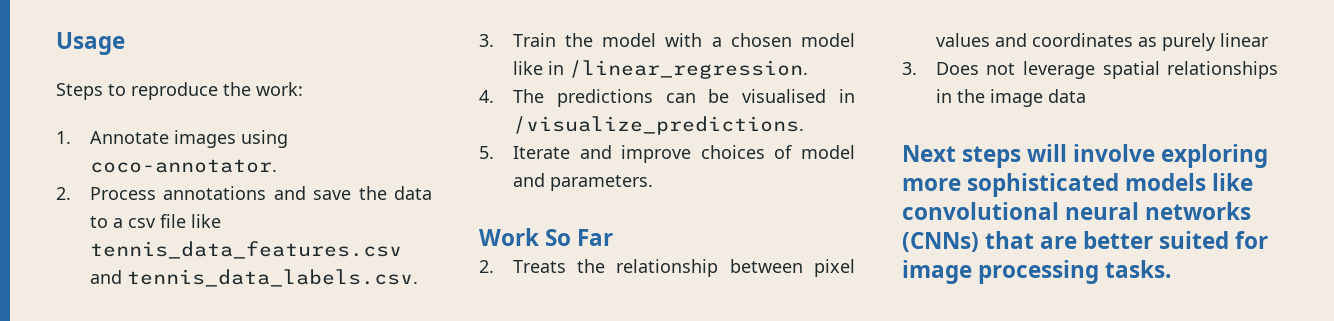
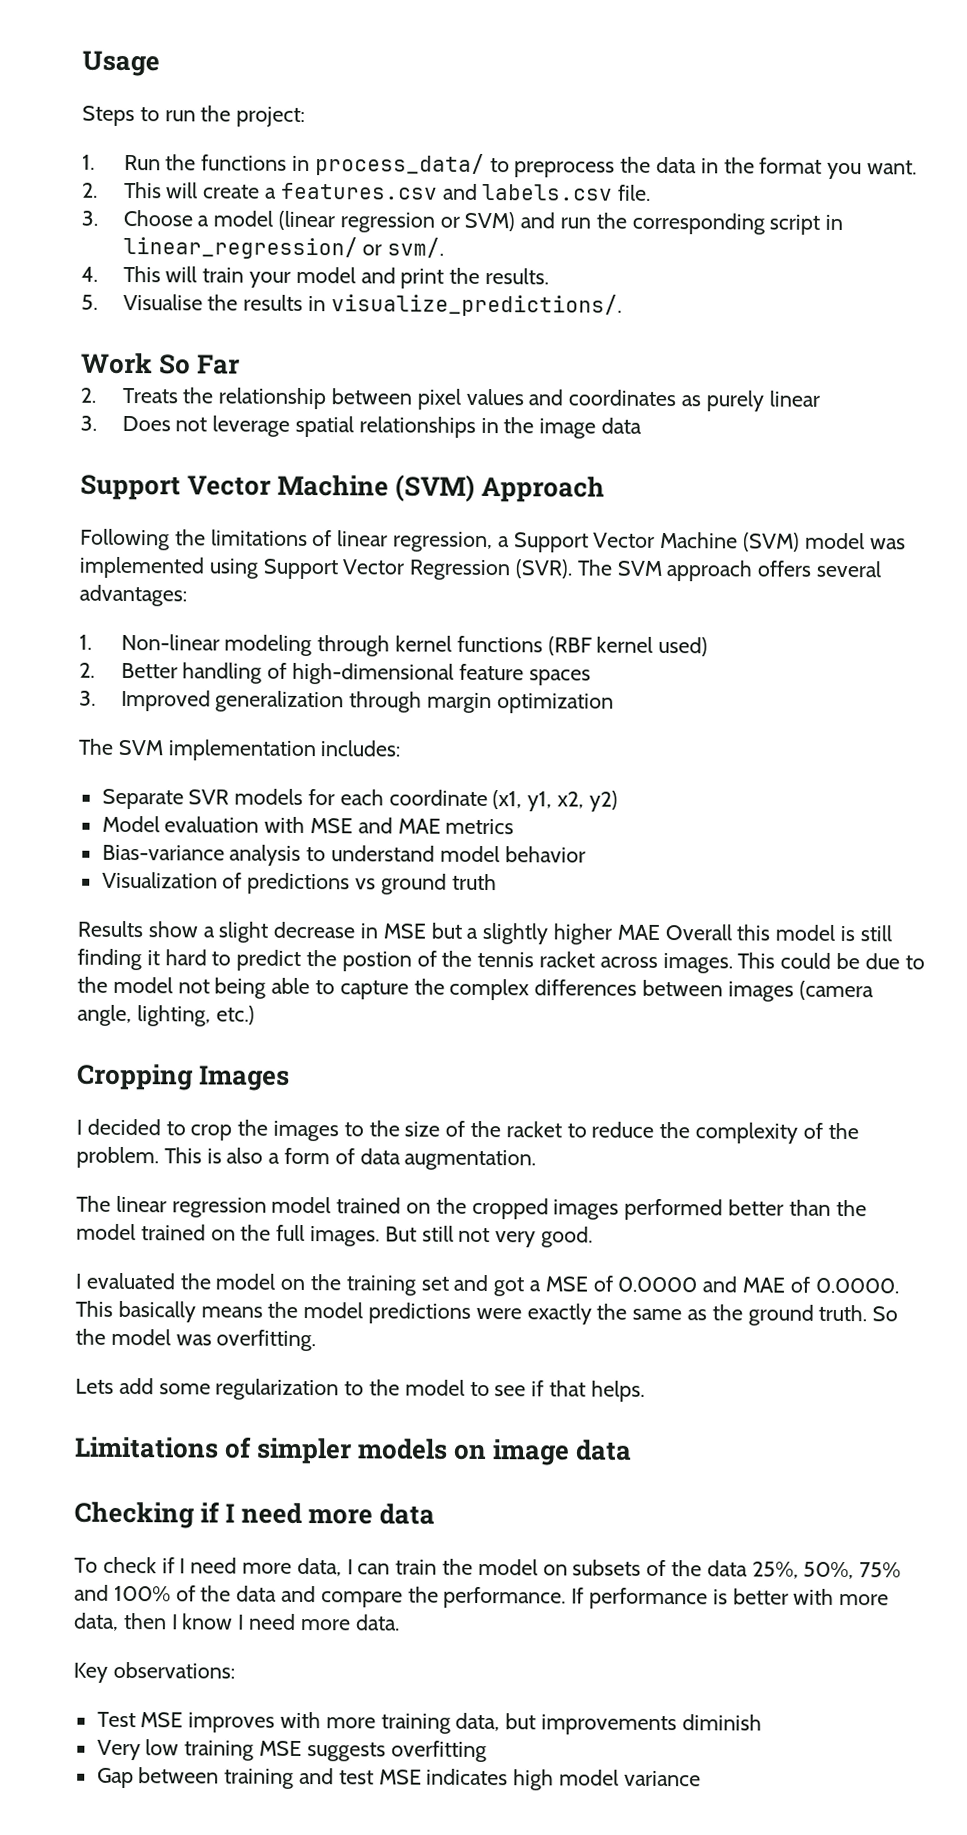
[131,82,303,100] [56,130,288,148] [89,159,277,173] [56,186,432,200] [89,214,221,228] [89,241,402,259] [89,269,418,287] [479,33,855,47] [512,60,808,79] [479,89,855,107] [512,116,804,135] [479,145,855,163] [512,173,653,191] reproduce the work: // 1. Annotate images using coco-annotator. // 2. Process annotations and save the data to a csv file like tennis_data_features.csv and tennis_data_labels.csv. // 3. Train the model with a chosen model like in /linear_regression. // 4. The predictions can be visualised in /visualize_predictions. // 5. Iterate and improve choices of model and parameters. -> [164,105,306,127] [82,153,917,180] [82,181,652,201] [81,209,844,235] [122,235,445,260] [81,265,549,289] [81,293,622,317] run the project: // 1. Run the functions in process_data/ to preprocess the data in the format you want. // 2. This will create a features.csv and labels.csv file. // 3. Choose a model (linear regression or SVM) and run the corresponding script in linear_regression/ or svm/. // 4. This will train your model and print the results. // 5. Visualise the results in visualize_predictions/.
[902,144,1269,168] [902,173,1254,197] [902,202,1252,220] [902,231,1269,252] [902,260,1172,284] Next steps will involve exploring more sophisticated models like convolutional neural networks (CNNs) that are better suited for image processing tasks. -> [80,474,606,503] [80,528,906,553] [79,556,882,582] [79,584,187,607] [79,633,709,657] [79,662,591,686] [79,689,614,714] [78,738,401,762] [101,788,618,812] [101,815,515,835] [101,844,586,866] [101,871,497,895] [77,920,892,945] [77,948,925,974] [77,976,874,1002] [77,1004,255,1027] [77,1063,291,1091] [76,1118,859,1144] [76,1146,537,1171] [76,1195,867,1221] [76,1223,594,1248] [75,1272,899,1297] [75,1300,899,1326] [75,1328,317,1352] [75,1377,645,1402] [74,1436,633,1466] [74,1501,436,1529] [74,1556,902,1580] [74,1584,890,1610] [74,1612,400,1631] [73,1661,235,1683] [96,1711,762,1736] [96,1739,487,1763] [96,1767,701,1791] Support Vector Machine (SVM) Approach // Following the limitations of linear regression, a Support Vector Machine (SVM) model was implemented using Support Vector Regression (SVR). The SVM approach offers several advantages: // 1. Non-linear modeling through kernel functions (RBF kernel used) // 2. Better handling of high-dimensional feature spaces // 3. Improved generalization through margin optimization // The SVM implementation includes: // Separate SVR models for each coordinate (x1, y1, x2, y2) // Model evaluation with MSE and MAE metrics // Bias-variance analysis to understand model behavior // Visualization of predictions vs ground truth // Results show a slight decrease in MSE but a slightly higher MAE Overall this model is still finding it hard to predict the postion of the tennis racket across images. This could be due to the model not being able to capture the complex differences between images (camera angle, lighting, etc.) // Cropping Images // I decided to crop the images to the size of the racket to reduce the complexity of the problem. This is also a form of data augmentation. // The linear regression model trained on the cropped images performed better than the model trained on the full images. But still not very good. // I evaluated the model on the training set and got a MSE of 0.0000 and MAE of 0.0000. This basically means the model predictions were exactly the same as the ground truth. So the model was overfitting. // Lets add some regularization to the model to see if that helps. // Limitations of simpler models on image data // Checking if I need more data // To check if I need more data, I can train the model on subsets of the data 25%, 50%, 75% and 100% of the data and compare the performance. If performance is better with more data, then I know I need more data. // Key observations: // Test MSE improves with more training data, but improvements diminish // Very low training MSE suggests overfitting // Gap between training and test MSE indicates high model variance

